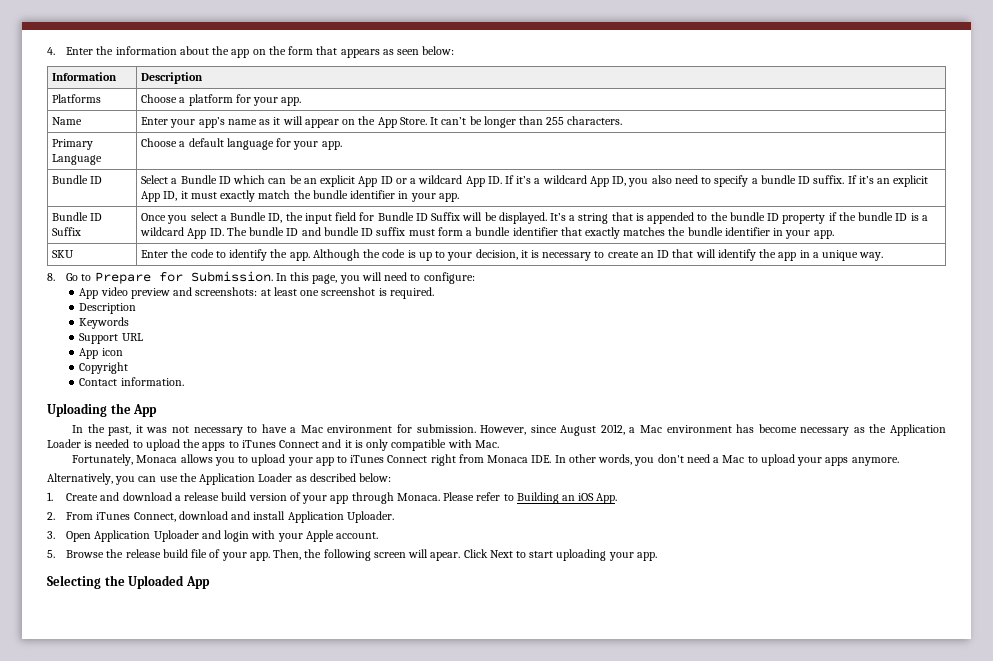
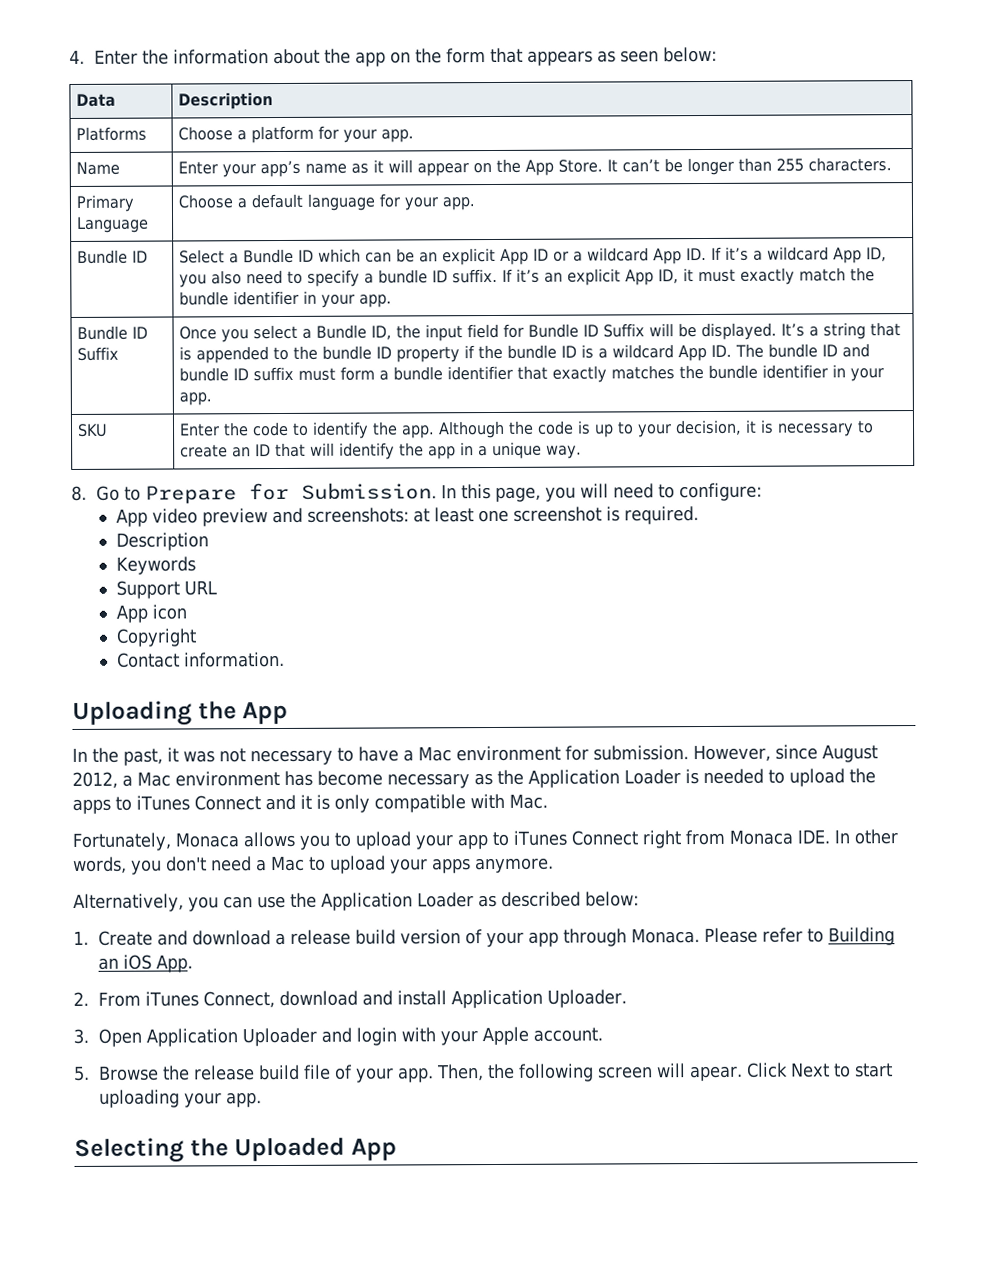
[52,72,118,81] Information -> [76,93,117,107] Data

